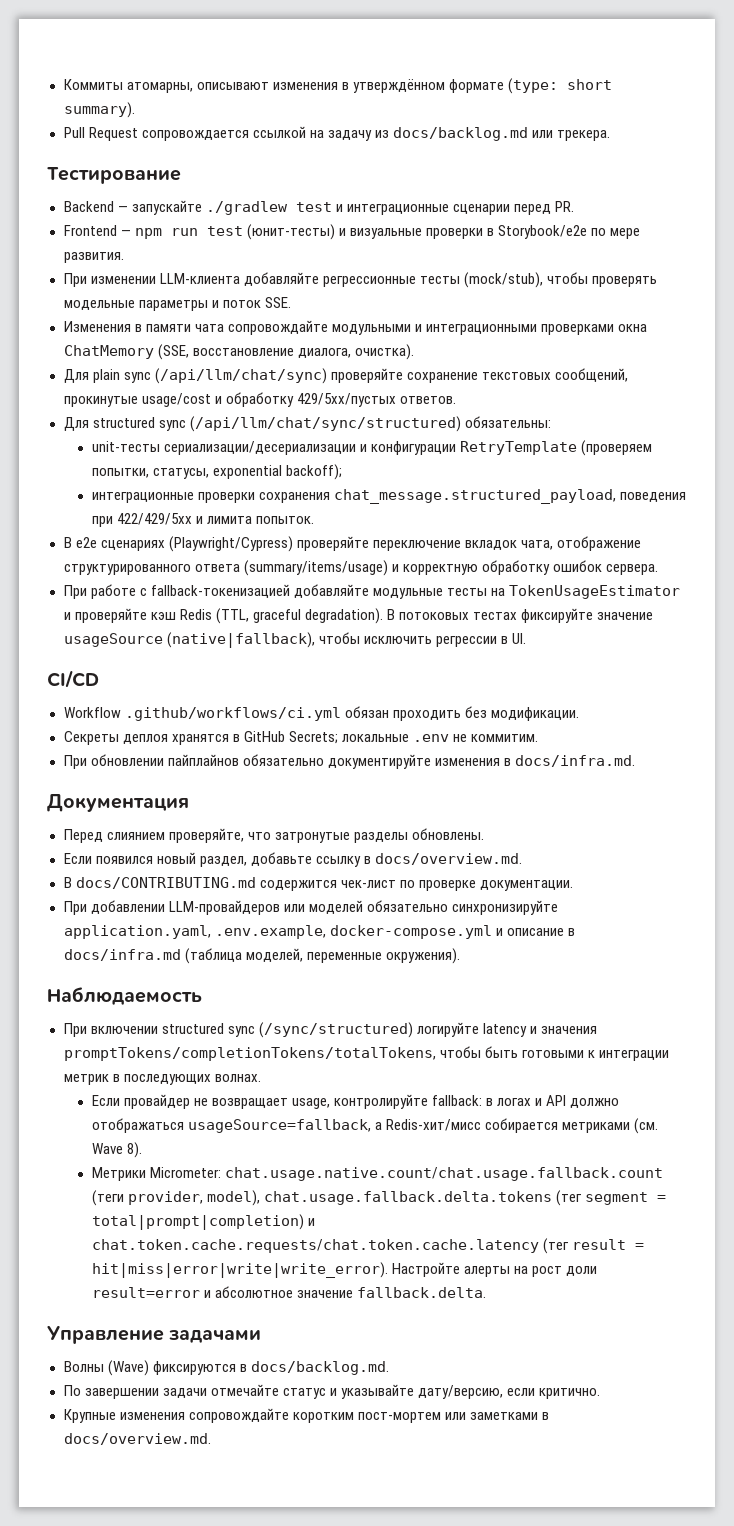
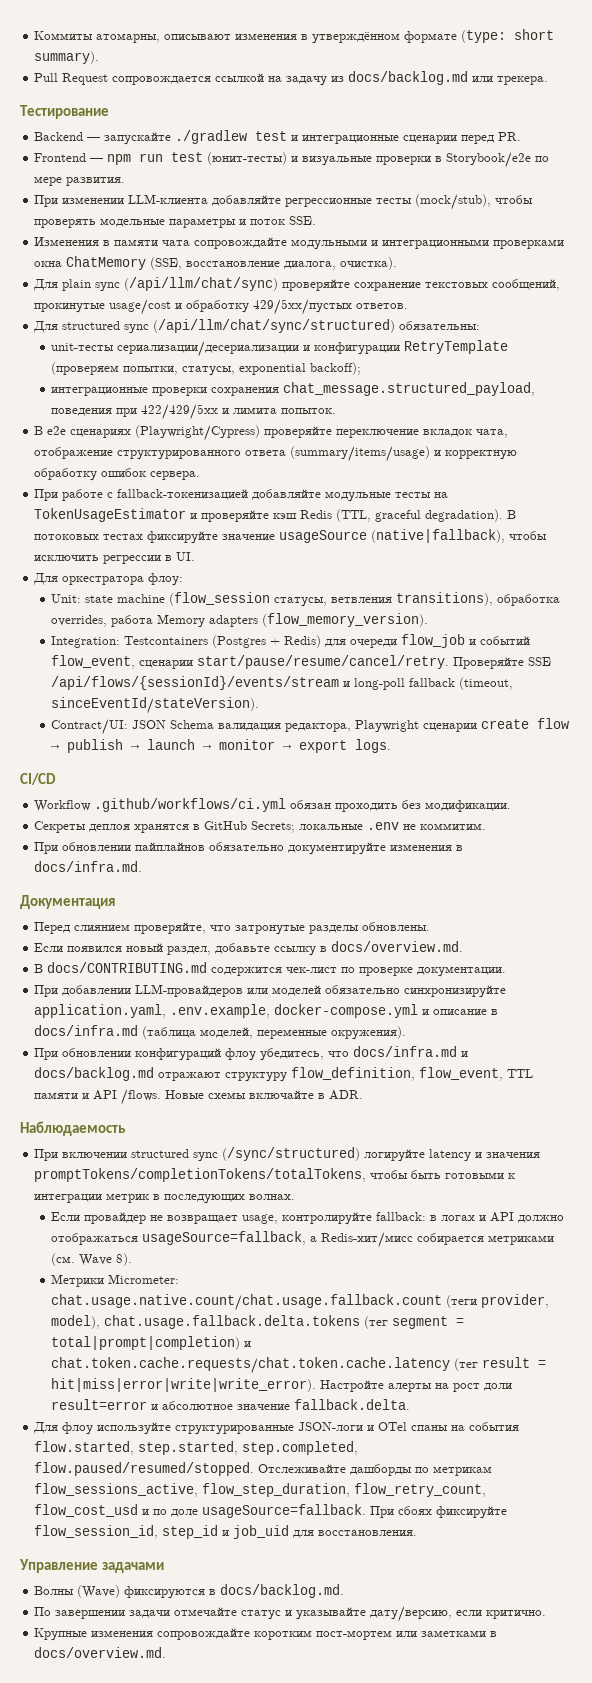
(526, 638) none -> [33,573,184,586] [51,592,561,607] [51,613,429,627] [51,634,531,648] [51,655,552,669] [51,676,514,690] [51,697,260,714] [51,718,570,735] [51,739,392,753] // Для оркестратора флоу: // Unit: state machine (flow_session статусы, ветвления transitions), обработка overrides, работа Memory adapters (flow_memory_version). // Integration: Testcontainers (Postgres + Redis) для очереди flow_job и событий flow_event, сценарии start/pause/resume/cancel/retry. Проверяйте SSE /api/flows/{sessionId}/events/stream и long-poll fallback (timeout, sinceEventId/stateVersion). // Contract/UI: JSON Schema валидация редактора, Playwright сценарии create flow → publish → launch → monitor → export logs.
(460, 956) none -> [34,1046,469,1061] [34,1067,534,1082] [34,1089,364,1105] // При обновлении конфигураций флоу убедитесь, что docs/infra.md и docs/backlog.md отражают структуру flow_definition, flow_event, TTL памяти и API /flows. Новые схемы включайте в ADR.
(487, 1292) none -> [33,1422,520,1435] [34,1441,359,1455] [34,1462,493,1476] [34,1483,487,1497] [34,1504,508,1519] [34,1525,418,1539] // Для флоу используйте структурированные JSON-логи и OTel спаны на события flow.started, step.started, step.completed, flow.paused/resumed/stopped. Отслеживайте дашборды по метрикам flow_sessions_active, flow_step_duration, flow_retry_count, flow_cost_usd и по доле usageSource=fallback. При сбоях фиксируйте flow_session_id, step_id и job_uid для восстановления.

